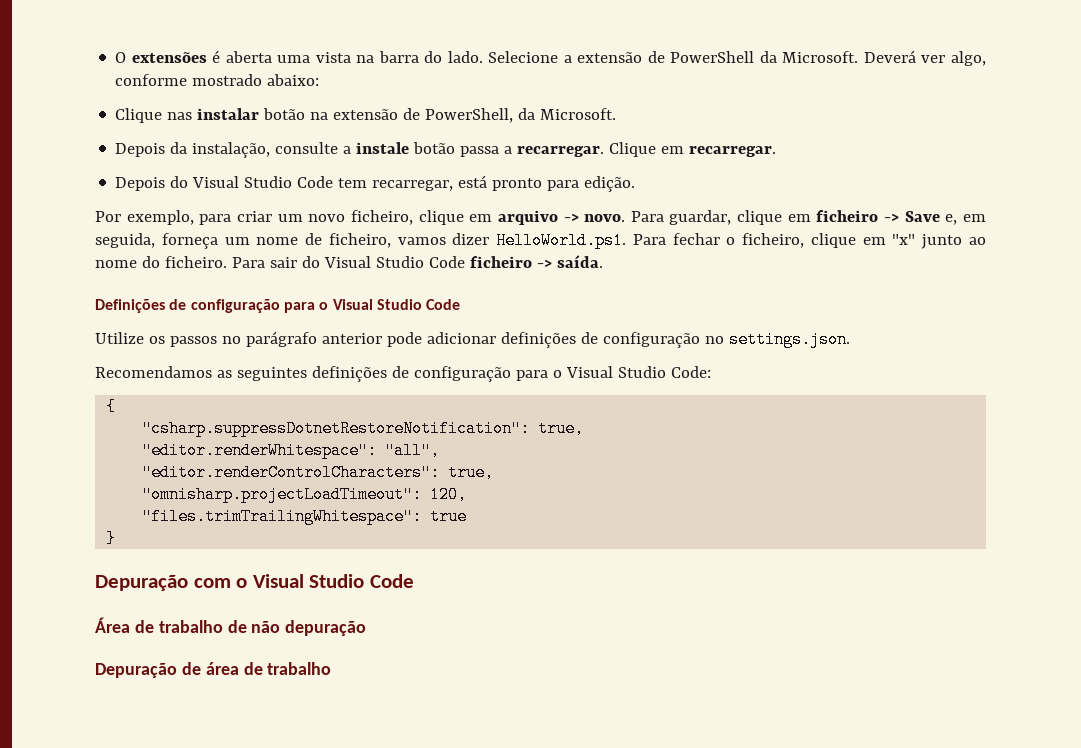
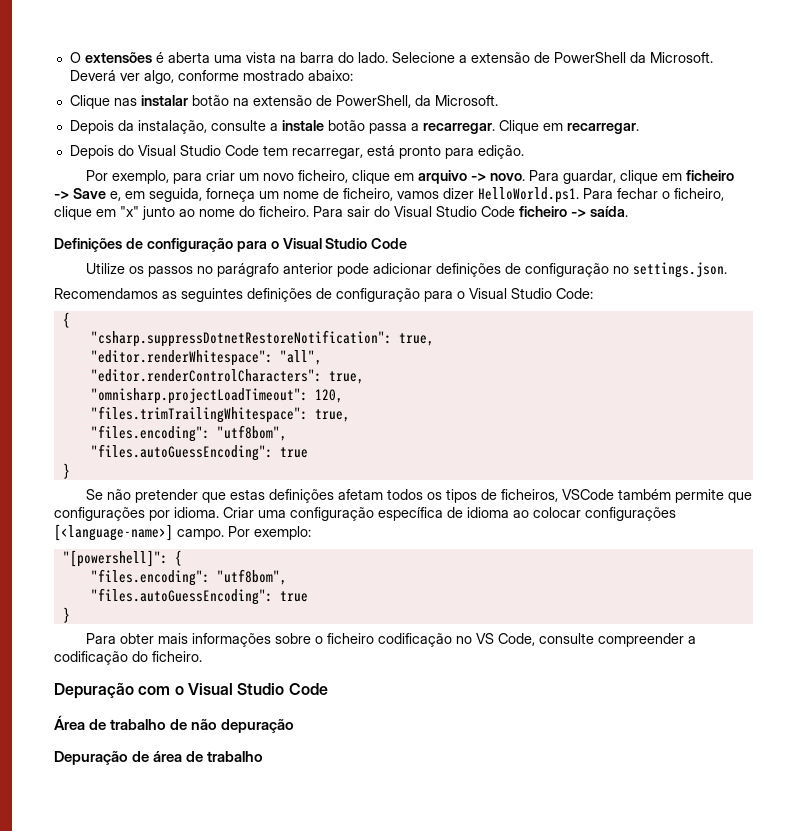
[430,508,468,525] [106,530,117,547] true // } -> [314,409,350,422] [90,425,287,442] [90,444,308,461] [62,463,70,479] [86,489,753,503] [54,507,676,521] [54,524,311,541] [62,550,182,567] [90,569,287,586] [90,588,308,605] [62,607,70,623] [86,633,697,647] [54,651,202,665] true, // "files.encoding": "utf8bom", // "files.autoGuessEncoding": true // } // Se não pretender que estas definições afetam todos os tipos de ficheiros, VSCode também permite que configurações por idioma. Criar uma configuração específica de idioma ao colocar configurações [<language-name>] campo. Por exemplo: // "[powershell]": { // "files.encoding": "utf8bom", // "files.autoGuessEncoding": true // } // Para obter mais informações sobre o ficheiro codificação no VS Code, consulte compreender a codificação do ficheiro.

